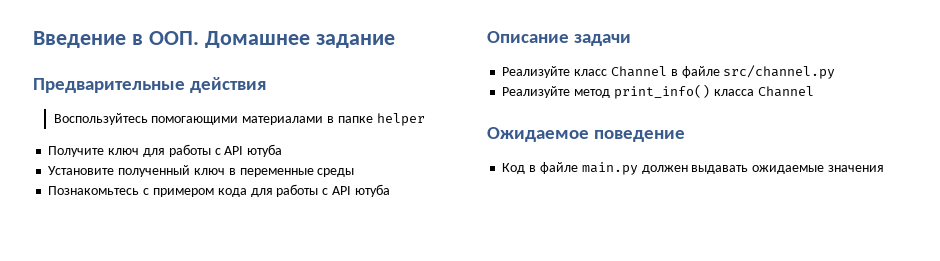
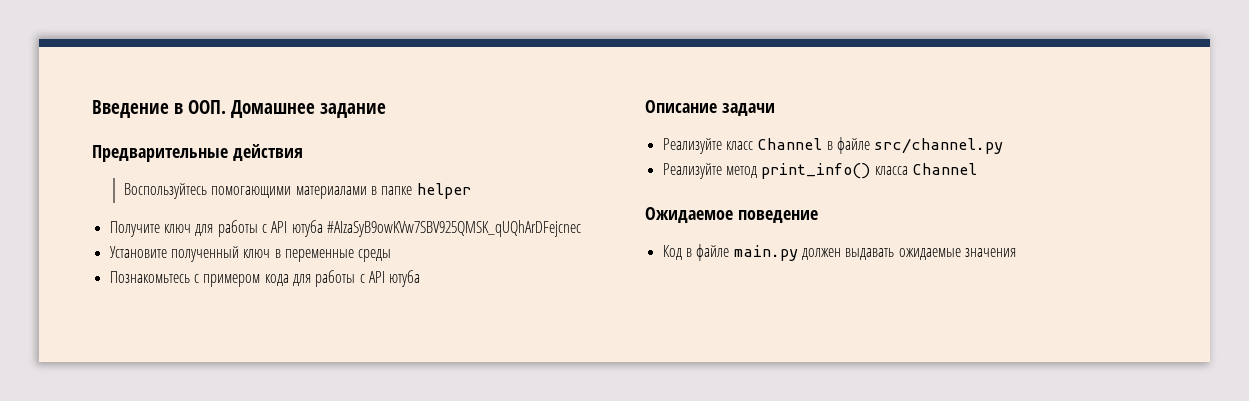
(283, 150) none -> [326,220,581,237] #AIzaSyB9owKVw7SBV925QMSK_qUQhArDFejcnec

